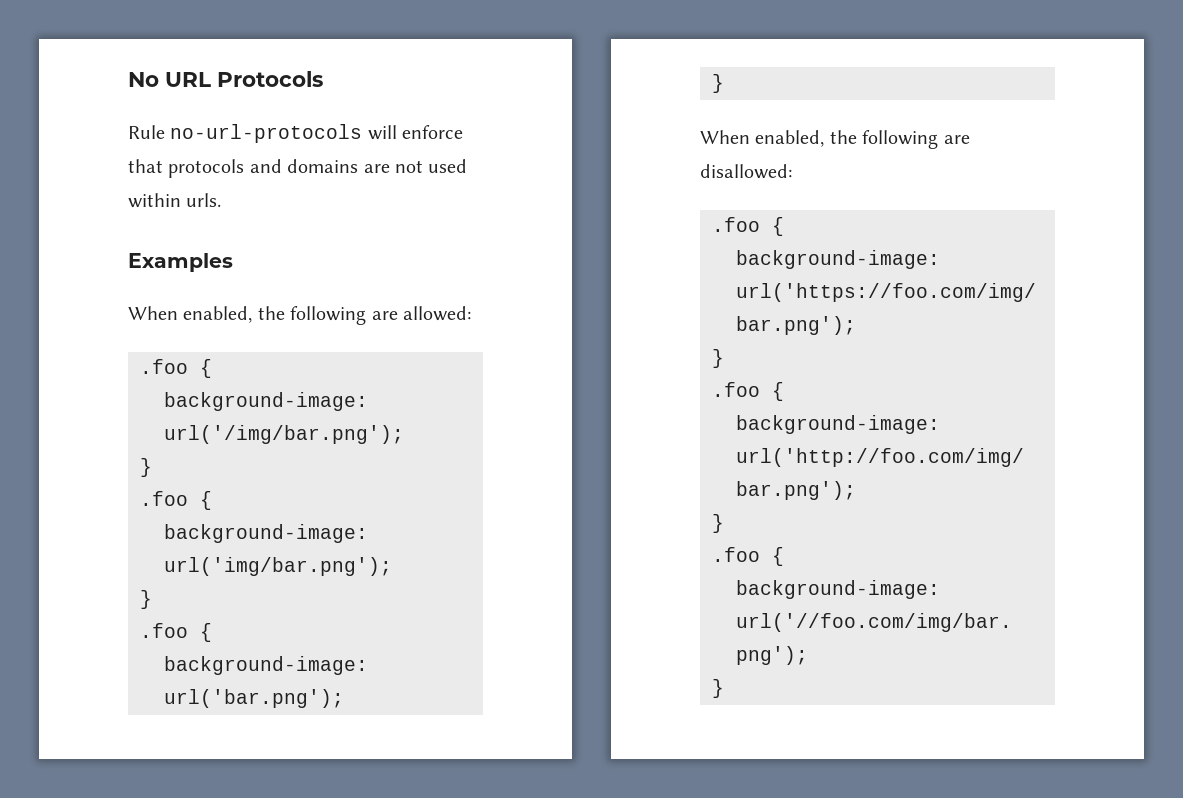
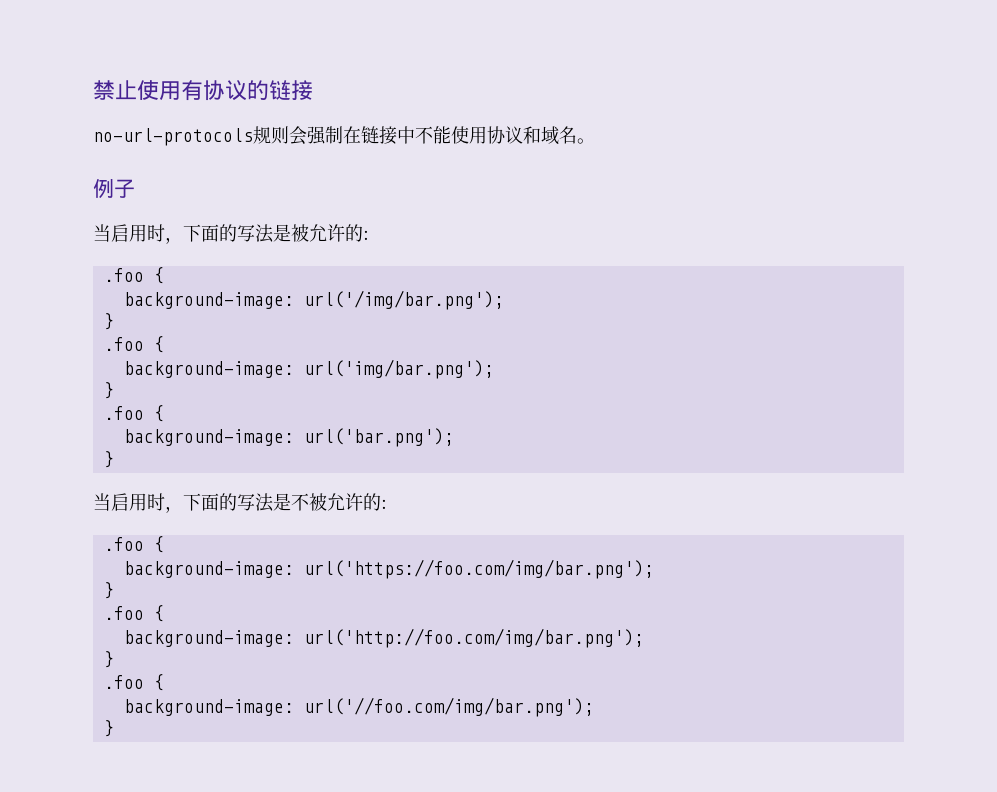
[128,71,323,87] [128,124,464,143] [128,159,468,178] [128,193,222,208] [128,253,233,272] [128,306,471,325] No URL Protocols // Rule no-url-protocols will enforce that protocols and domains are not used within urls. // Examples // When enabled, the following are allowed: -> [93,80,313,101] [93,126,595,146] [93,179,135,199] [93,224,369,244] 禁止使用有协议的链接 // no-url-protocols规则会强制在链接中不能使用协议和域名。 // 例子 // 当启用时，下面的写法是被允许的:
[700,130,970,149] [700,164,792,179] When enabled, the following are disallowed: -> [93,493,387,513] 当启用时，下面的写法是不被允许的:

